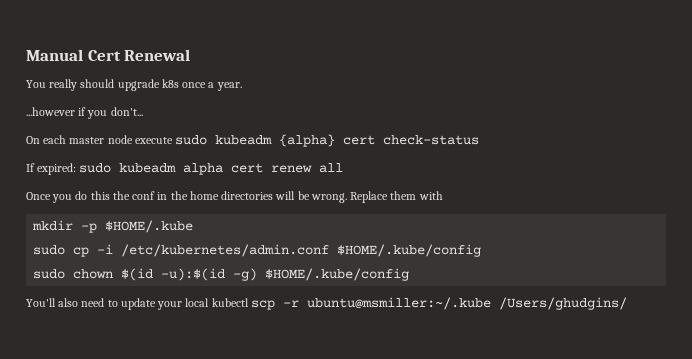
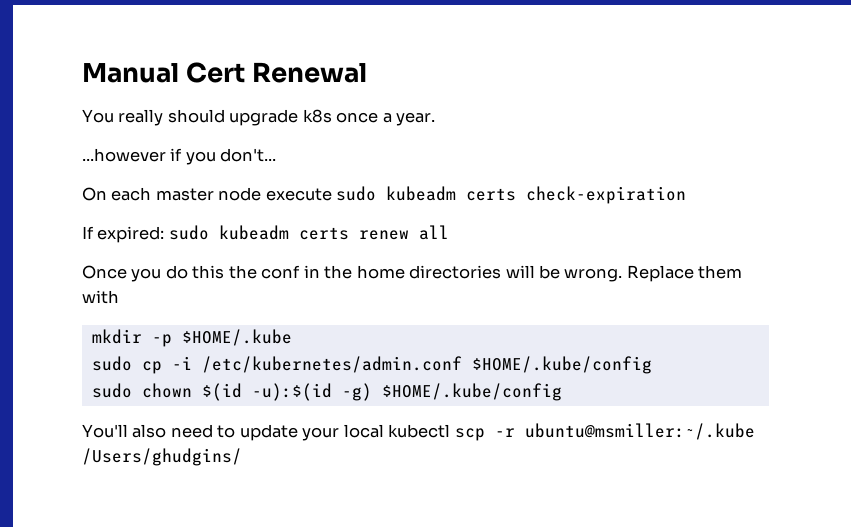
[279,134,480,147] {alpha} cert check-status -> [466,186,687,204] certs check-expiration
[183,163,264,175] alpha cert -> [298,227,349,240] certs

